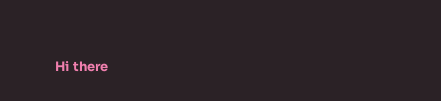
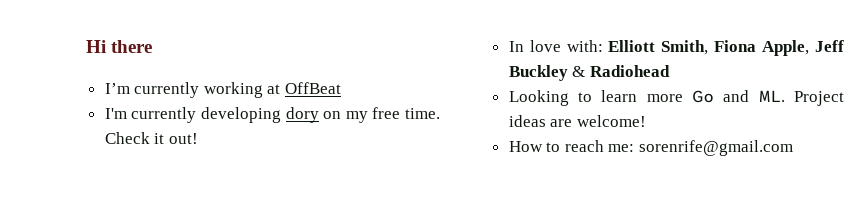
(108, 66) none -> [104,82,342,98] [104,107,440,123] [104,132,198,144] [508,40,844,56] [508,65,670,81] [508,90,844,106] [508,115,646,127] [508,140,794,156] // I’m currently working at OffBeat // I'm currently developing dory on my free time. Check it out! // In love with: Elliott Smith, Fiona Apple, Jeff Buckley & Radiohead // Looking to learn more Go and ML. Project ideas are welcome! // How to reach me: sorenrife@gmail.com

